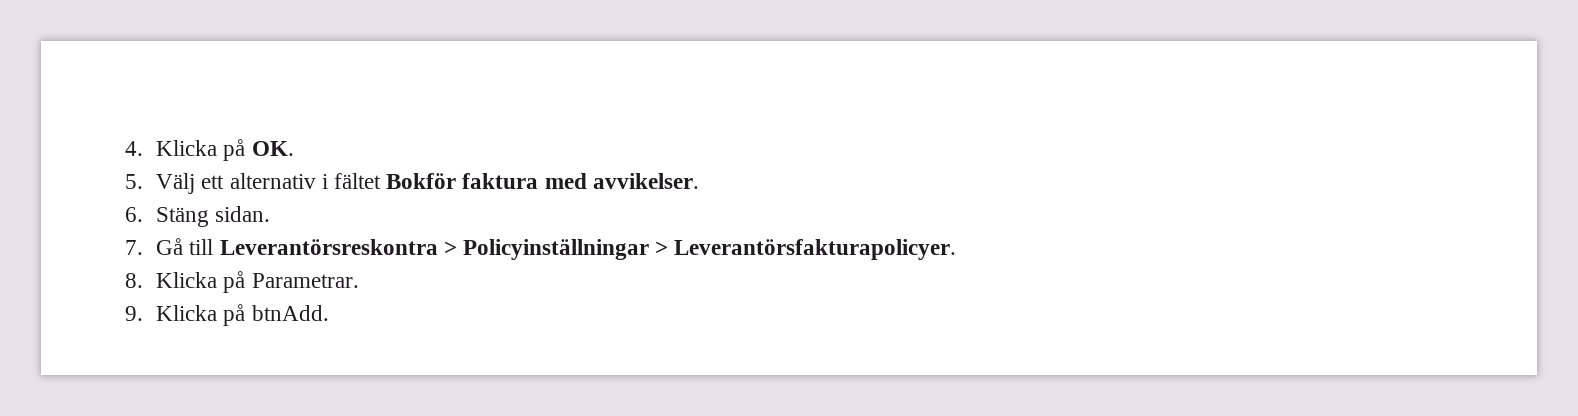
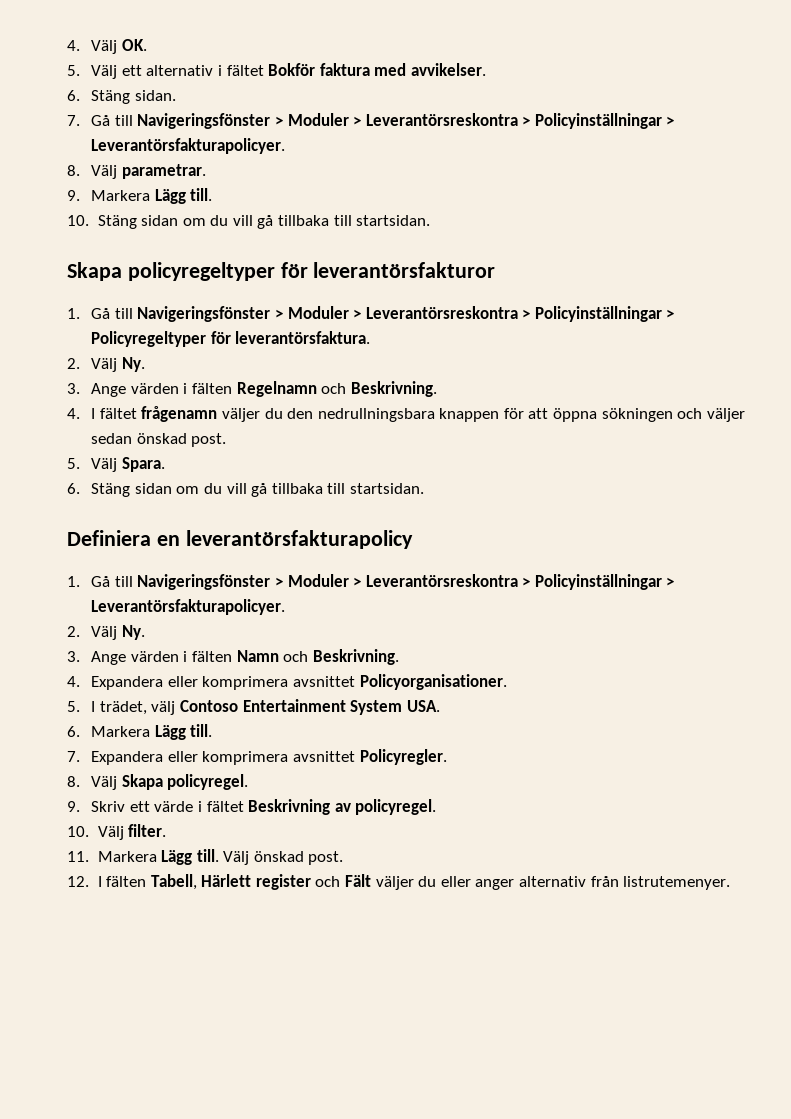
[125,139,246,161] 4. Klicka på -> [67,40,118,54] 4. Välj
(214, 247) none -> [137,113,362,129] Navigeringsfönster > Moduler >
[156,271,359,293] [125,304,329,326] Klicka på Parametrar. // 9. Klicka på btnAdd. -> [91,164,206,179] [67,188,213,204] [67,215,431,229] [67,262,496,281] [67,306,675,322] [91,331,371,347] [67,357,145,372] [67,381,437,397] [67,406,745,422] [91,433,227,447] [67,457,165,472] [67,483,424,497] [67,530,413,549] [67,574,675,590] [91,599,286,615] [67,625,145,640] [67,649,399,665] [67,674,507,690] [67,699,440,715] [67,724,213,740] [67,749,447,765] [67,774,249,790] [67,799,437,815] [67,824,167,840] [67,849,344,865] [67,874,731,890] Välj parametrar. // 9. Markera Lägg till. // 10. Stäng sidan om du vill gå tillbaka till startsidan. // Skapa policyregeltyper för leverantörsfakturor // 1. Gå till Navigeringsfönster > Moduler > Leverantörsreskontra > Policyinställningar > Policyregeltyper för leverantörsfaktura. // 2. Välj Ny. // 3. Ange värden i fälten Regelnamn och Beskrivning. // 4. I fältet frågenamn väljer du den nedrullningsbara knappen för att öppna sökningen och väljer sedan önskad post. // 5. Välj Spara. // 6. Stäng sidan om du vill gå tillbaka till startsidan. // Definiera en leverantörsfakturapolicy // 1. Gå till Navigeringsfönster > Moduler > Leverantörsreskontra > Policyinställningar > Leverantörsfakturapolicyer. // 2. Välj Ny. // 3. Ange värden i fälten Namn och Beskrivning. // 4. Expandera eller komprimera avsnittet Policyorganisationer. // 5. I trädet, välj Contoso Entertainment System USA. // 6. Markera Lägg till. // 7. Expandera eller komprimera avsnittet Policyregler. // 8. Välj Skapa policyregel. // 9. Skriv ett värde i fältet Beskrivning av policyregel. // 10. Välj filter. // 11. Markera Lägg till. Välj önskad post. // 12. I fälten Tabell, Härlett register och Fält väljer du eller anger alternativ från listrutemenyer.

